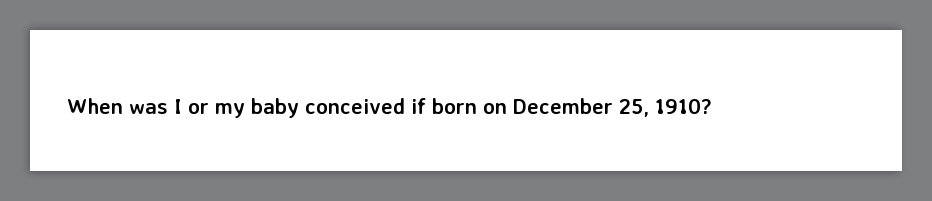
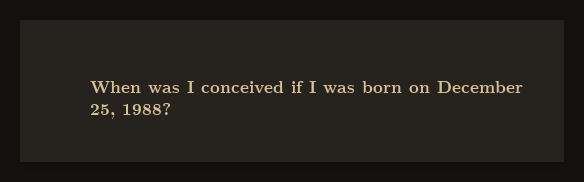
[188,98,426,118] or my baby conceived if -> [201,81,355,94] conceived if I was
[655,98,712,114] 1910? -> [122,103,171,115] 1988?

